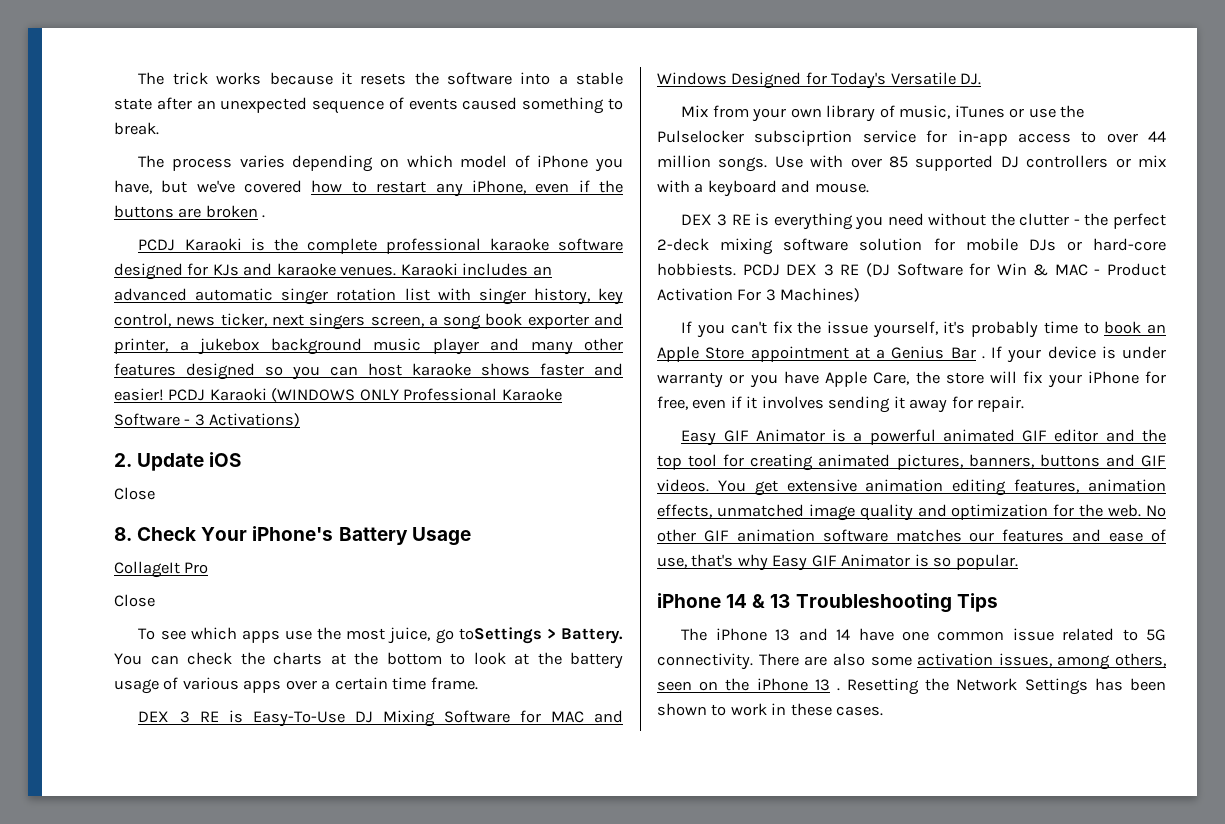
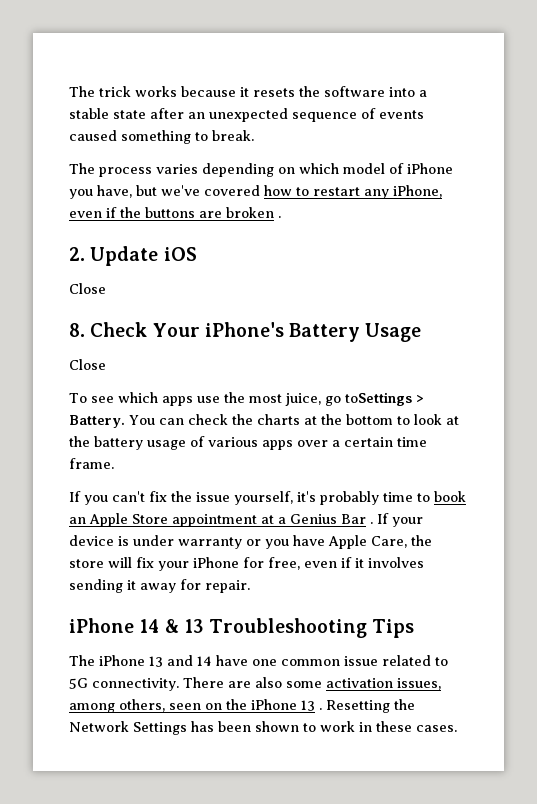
[138,238,623,254] [114,263,552,280] [114,288,623,305] [114,313,623,330] [114,338,623,355] [114,363,623,380] [114,388,562,402] [114,413,301,427] // PCDJ Karaoki is the complete professional karaoke software designed for KJs and karaoke venues. Karaoki includes an advanced automatic singer rotation list with singer history, key control, news ticker, next singers screen, a song book exporter and printer, a jukebox background music player and many other features designed so you can host karaoke shows faster and easier! PCDJ Karaoki (WINDOWS ONLY Professional Karaoke Software - 3 Activations) -> (281, 217) none
[114,561,209,578] // CollageIt Pro -> (422, 332) none
[138,710,623,727] [657,72,982,89] [681,105,1085,122] [657,130,1166,146] [657,155,1166,172] [657,180,869,197] [681,213,1166,230] [657,238,1166,255] [657,263,1166,277] [657,288,861,302] // DEX 3 RE is Easy-To-Use DJ Mixing Software for MAC and Windows Designed for Today's Versatile DJ. // Mix from your own library of music, iTunes or use the Pulselocker subsciprtion service for in-app access to over 44 million songs. Use with over 85 supported DJ controllers or mix with a keyboard and mouse. // DEX 3 RE is everything you need without the clutter - the perfect 2-deck mixing software solution for mobile DJs or hard-core hobbiests. PCDJ DEX 3 RE (DJ Software for Win & MAC - Product Activation For 3 Machines) -> (114, 463) none
[681,429,1166,446] [657,454,1166,471] [657,479,1166,496] [657,504,1166,521] [657,529,1166,542] [657,554,1018,571] // Easy GIF Animator is a powerful animated GIF editor and the top tool for creating animated pictures, banners, buttons and GIF videos. You get extensive animation editing features, animation effects, unmatched image quality and optimization for the web. No other GIF animation software matches our features and ease of use, that's why Easy GIF Animator is so popular. -> (250, 586) none

